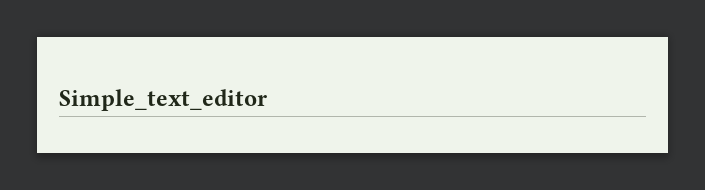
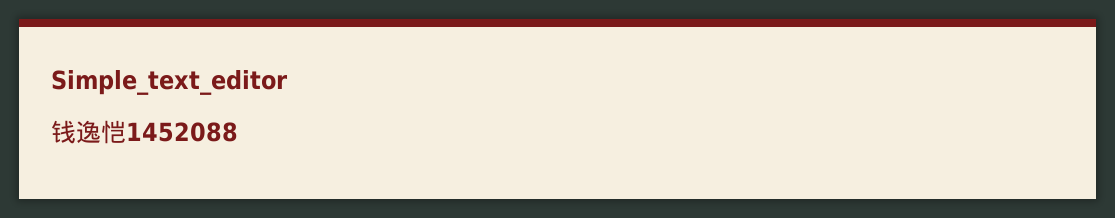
(267, 100) none -> [51,120,238,144] // 钱逸恺1452088

